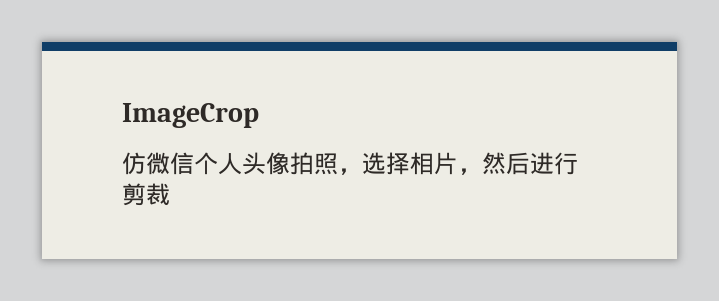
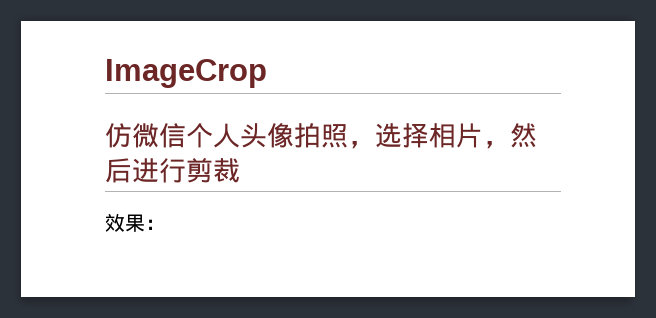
(170, 194) none -> [105,213,165,232] // 效果：

